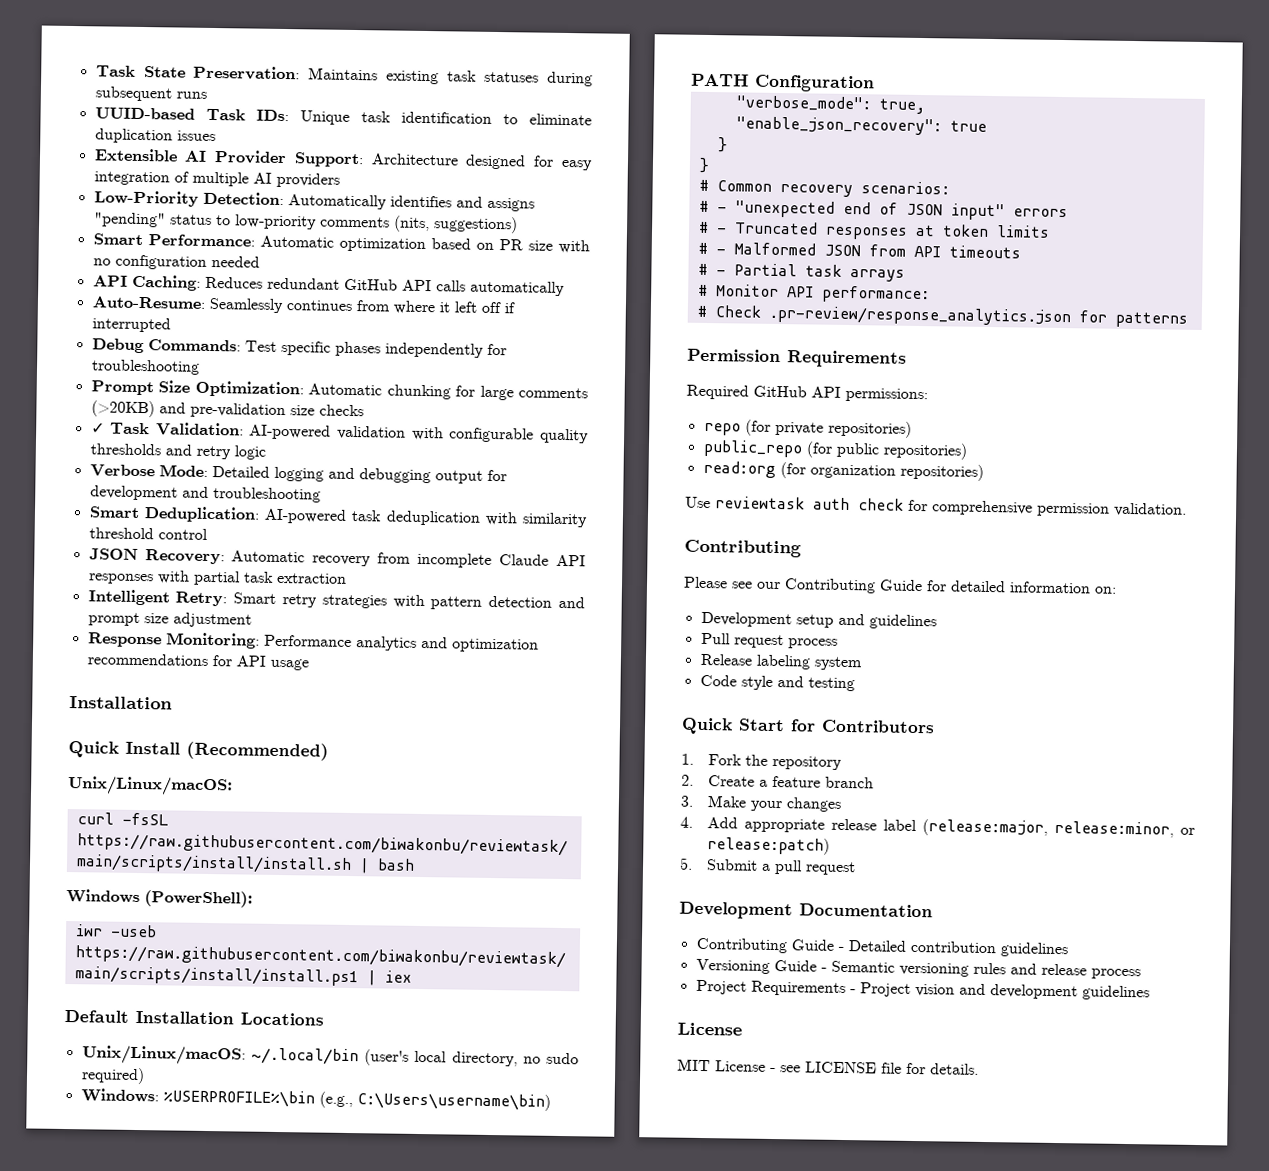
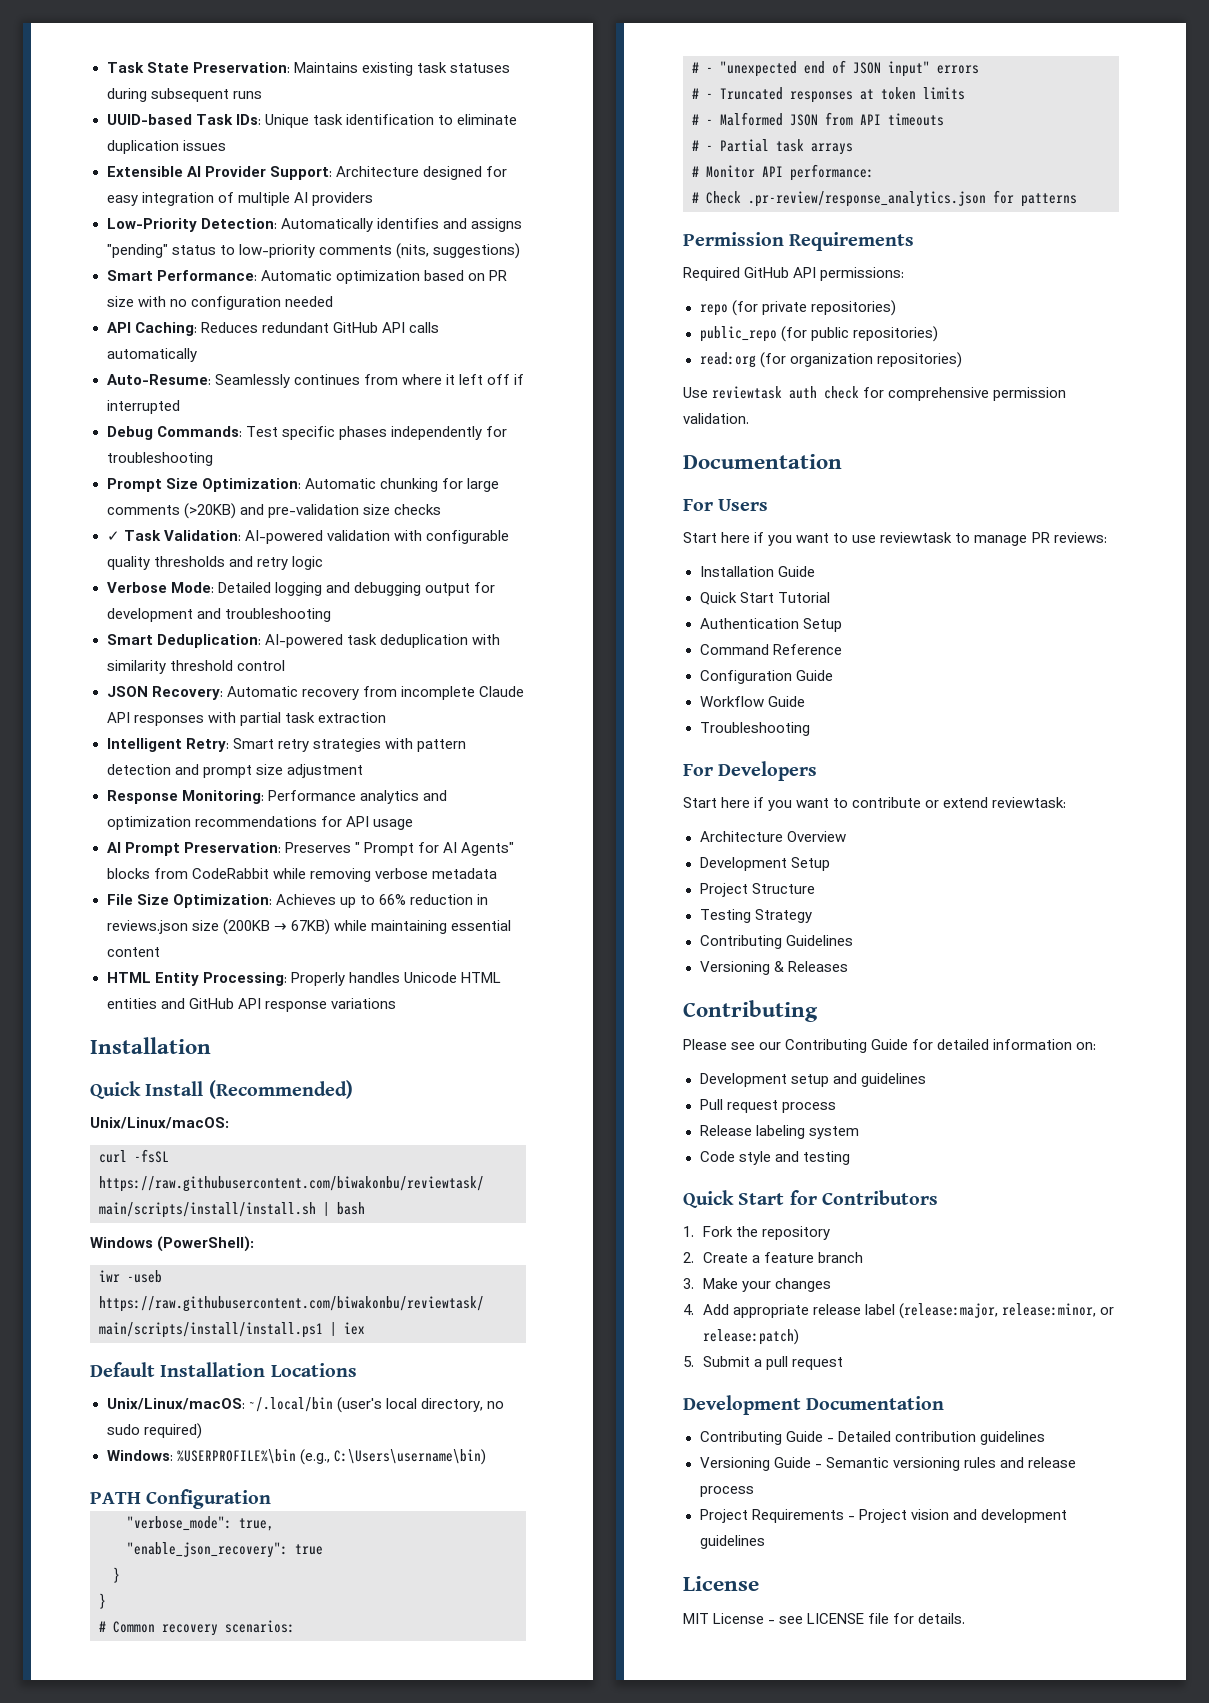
(309, 664) none -> [106,842,514,856] [106,868,497,882] [106,894,488,908] [106,919,511,935] [106,947,160,957] [106,972,501,986] [106,998,396,1012] // AI Prompt Preservation: Preserves " Prompt for AI Agents" blocks from CodeRabbit while removing verbose metadata // File Size Optimization: Achieves up to 66% reduction in reviews.json size (200KB → 67KB) while maintaining essential content // HTML Entity Processing: Properly handles Unicode HTML entities and GitHub API response variations
(1187, 509) none -> [683,454,842,469] [683,499,769,511] [683,532,1107,546] [699,566,815,577] [699,592,830,605] [699,618,842,632] [699,644,842,655] [699,670,833,684] [699,696,805,707] [699,722,810,736] [683,761,818,781] [683,797,1067,811] [699,831,846,842] [699,857,830,871] [699,883,815,897] [699,909,812,923] [699,935,853,949] [699,961,848,975] // Documentation // For Users // Start here if you want to use reviewtask to manage PR reviews: // Installation Guide // Quick Start Tutorial // Authentication Setup // Command Reference // Configuration Guide // Workflow Guide // Troubleshooting // For Developers // Start here if you want to contribute or extend reviewtask: // Architecture Overview // Development Setup // Project Structure // Testing Strategy // Contributing Guidelines // Versioning & Releases

